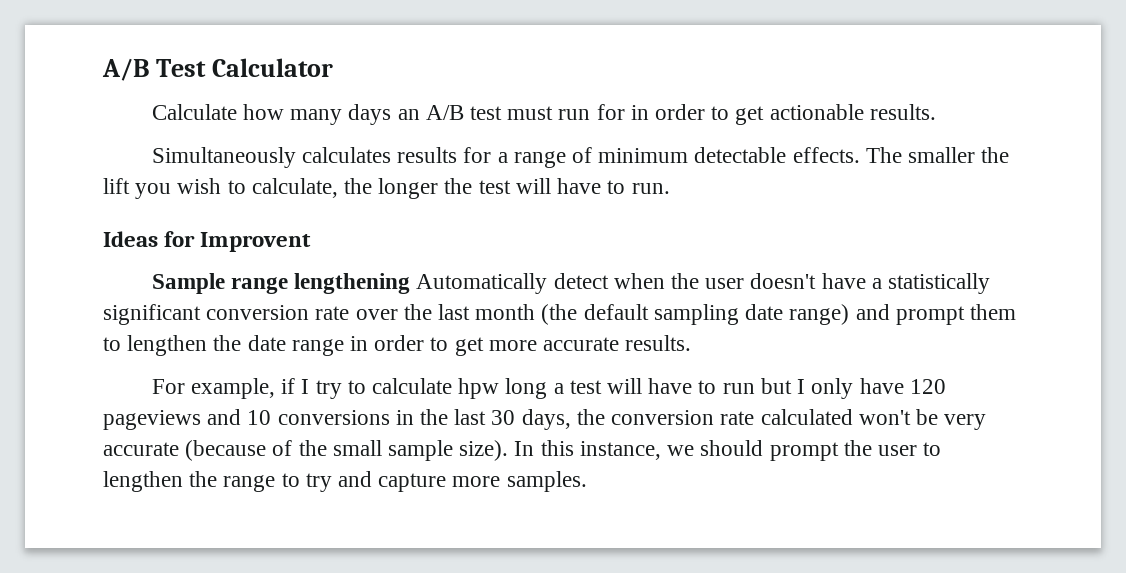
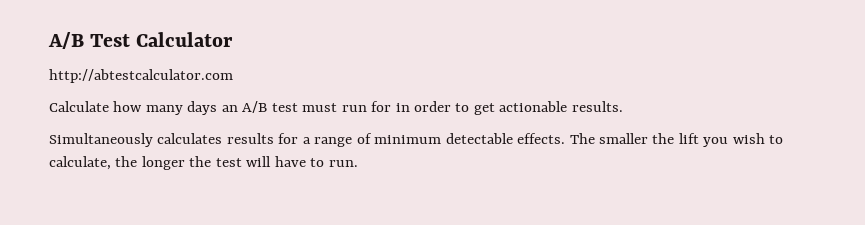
(333, 67) none -> [49,69,233,83] // http://abtestcalculator.com
[103,231,312,252] [151,273,991,294] [103,304,1016,325] [103,335,692,356] [151,378,946,399] [103,409,987,430] [103,440,942,461] [103,471,587,492] // Ideas for Improvent // Sample range lengthening Automatically detect when the user doesn't have a statistically significant conversion rate over the last month (the default sampling date range) and prompt them to lengthen the date range in order to get more accurate results. // For example, if I try to calculate hpw long a test will have to run but I only have 120 pageviews and 10 conversions in the last 30 days, the conversion rate calculated won't be very accurate (because of the small sample size). In this instance, we should prompt the user to lengthen the range to try and capture more samples. -> (358, 163) none

